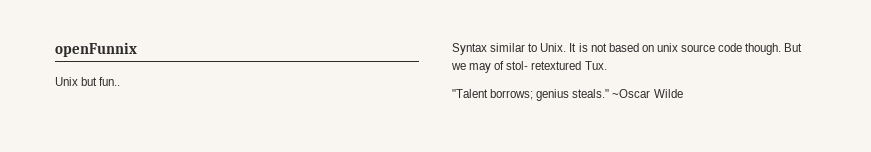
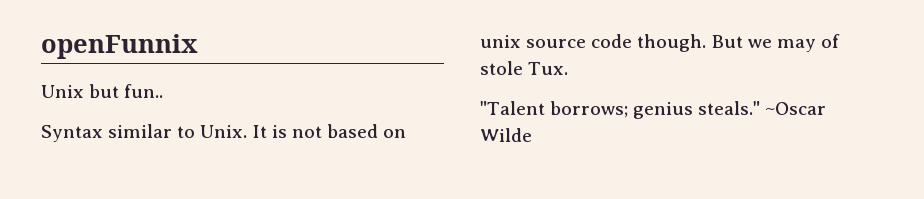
[506,61,582,70] stol- retextured -> [480,61,523,75] stole

